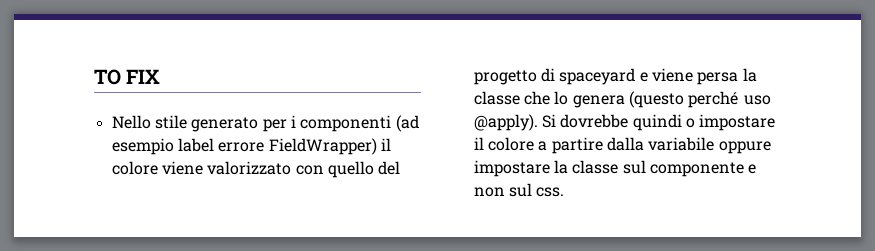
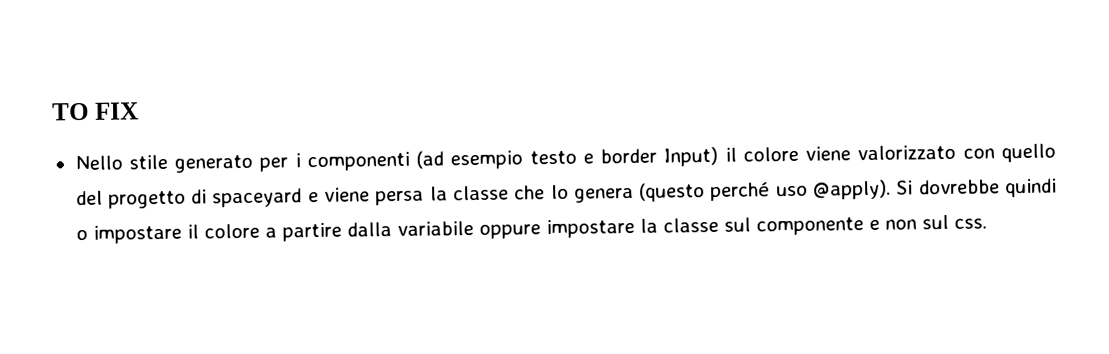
[177,138,377,155] label errore FieldWrapper) -> [529,146,719,167] testo e border Input)

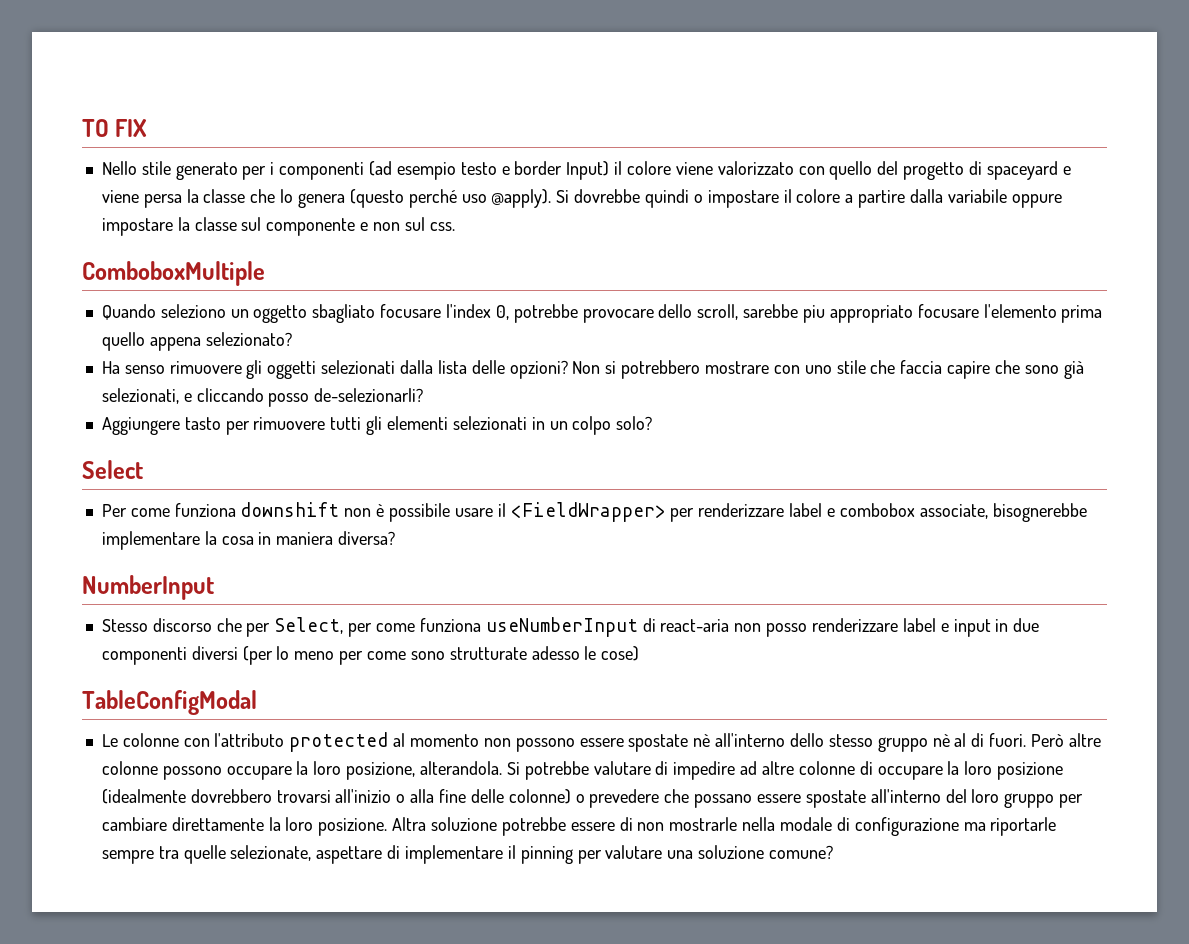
(987, 223) none -> [82,261,265,286] [101,304,1103,323] [101,332,292,351] [101,360,1084,379] [101,388,424,407] [101,416,653,435] [82,460,143,479] [101,502,1087,522] [101,531,396,550] [82,575,214,600] [101,617,1040,637] [101,646,640,665] [82,690,257,715] [101,732,1101,752] [101,761,1064,780] [101,789,1084,808] [101,817,1057,836] [101,845,833,864] // ComboboxMultiple // Quando seleziono un oggetto sbagliato focusare l'index 0, potrebbe provocare dello scroll, sarebbe piu appropriato focusare l'elemento prima quello appena selezionato? // Ha senso rimuovere gli oggetti selezionati dalla lista delle opzioni? Non si potrebbero mostrare con uno stile che faccia capire che sono già selezionati, e cliccando posso de-selezionarli? // Aggiungere tasto per rimuovere tutti gli elementi selezionati in un colpo solo? // Select // Per come funziona downshift non è possibile usare il <FieldWrapper> per renderizzare label e combobox associate, bisognerebbe implementare la cosa in maniera diversa? // NumberInput // Stesso discorso che per Select, per come funziona useNumberInput di react-aria non posso renderizzare label e input in due componenti diversi (per lo meno per come sono strutturate adesso le cose) // TableConfigModal // Le colonne con l'attributo protected al momento non possono essere spostate nè all'interno dello stesso gruppo nè al di fuori. Però altre colonne possono occupare la loro posizione, alterandola. Si potrebbe valutare di impedire ad altre colonne di occupare la loro posizione (idealmente dovrebbero trovarsi all'inizio o alla fine delle colonne) o prevedere che possano essere spostate all'interno del loro gruppo per cambiare direttamente la loro posizione. Altra soluzione potrebbe essere di non mostrarle nella modale di configurazione ma riportarle sempre tra quelle selezionate, aspettare di implementare il pinning per valutare una soluzione comune?

